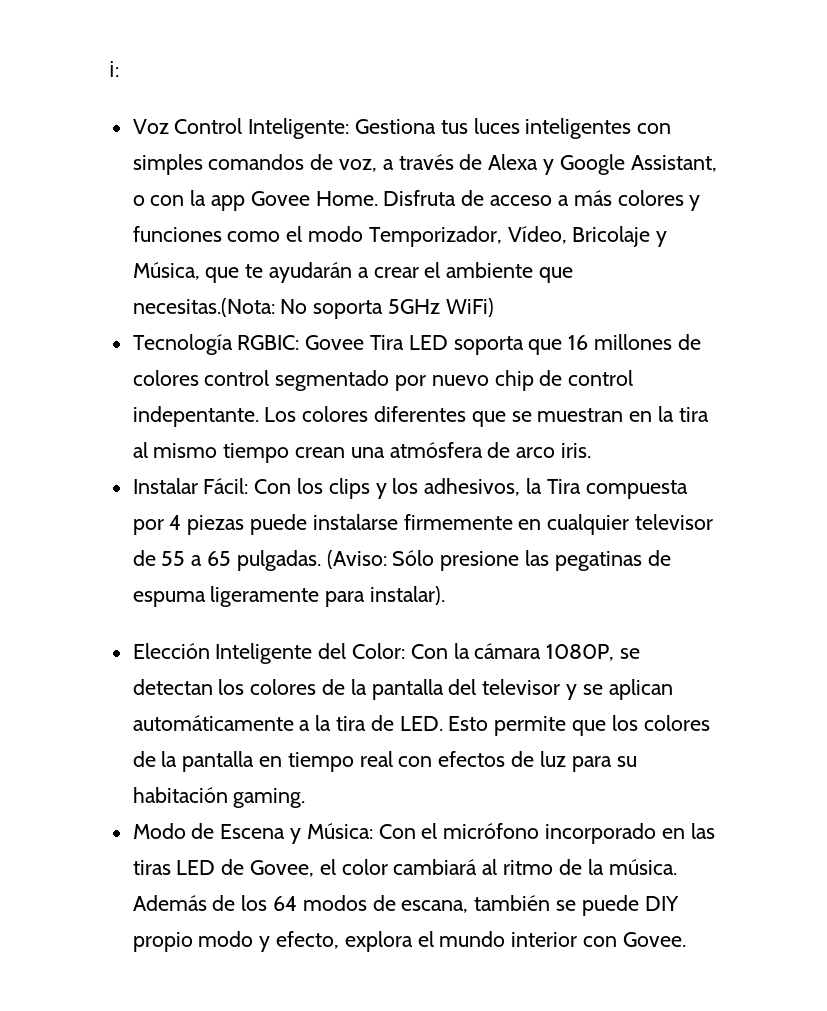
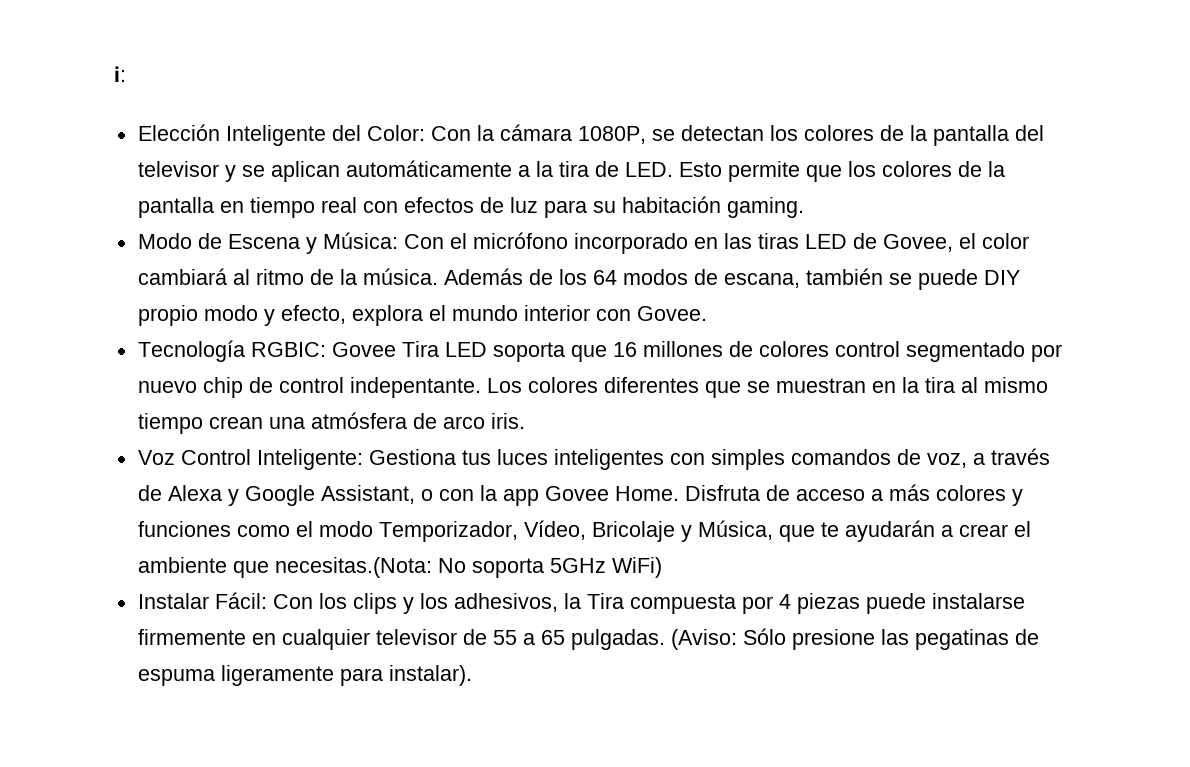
[132,118,672,139] [132,154,717,175] [132,190,701,211] [132,226,668,247] [132,262,574,283] [132,298,494,319] [132,334,701,355] [132,370,634,391] [132,406,709,427] [132,442,592,463] [132,478,688,499] [132,514,714,535] [132,550,671,571] [132,586,446,607] // Voz Control Inteligente: Gestiona tus luces inteligentes con simples comandos de voz, a través de Alexa y Google Assistant, o con la app Govee Home. Disfruta de acceso a más colores y funciones como el modo Temporizador, Vídeo, Bricolaje y Música, que te ayudarán a crear el ambiente que necesitas.(Nota: No soporta 5GHz WiFi) // Tecnología RGBIC: Govee Tira LED soporta que 16 millones de colores control segmentado por nuevo chip de control indepentante. Los colores diferentes que se muestran en la tira al mismo tiempo crean una atmósfera de arco iris. // Instalar Fácil: Con los clips y los adhesivos, la Tira compuesta por 4 piezas puede instalarse firmemente en cualquier televisor de 55 a 65 pulgadas. (Aviso: Sólo presione las pegatinas de espuma ligeramente para instalar). -> (126, 74) none
(686, 939) none -> [137,340,1062,362] [137,377,1048,398] [137,412,525,434] [137,448,1050,470] [137,484,1023,506] [137,520,1031,542] [137,557,662,578] [137,592,1025,614] [137,628,1039,650] [137,665,472,686] // Tecnología RGBIC: Govee Tira LED soporta que 16 millones de colores control segmentado por nuevo chip de control indepentante. Los colores diferentes que se muestran en la tira al mismo tiempo crean una atmósfera de arco iris. // Voz Control Inteligente: Gestiona tus luces inteligentes con simples comandos de voz, a través de Alexa y Google Assistant, o con la app Govee Home. Disfruta de acceso a más colores y funciones como el modo Temporizador, Vídeo, Bricolaje y Música, que te ayudarán a crear el ambiente que necesitas.(Nota: No soporta 5GHz WiFi) // Instalar Fácil: Con los clips y los adhesivos, la Tira compuesta por 4 piezas puede instalarse firmemente en cualquier televisor de 55 a 65 pulgadas. (Aviso: Sólo presione las pegatinas de espuma ligeramente para instalar).

